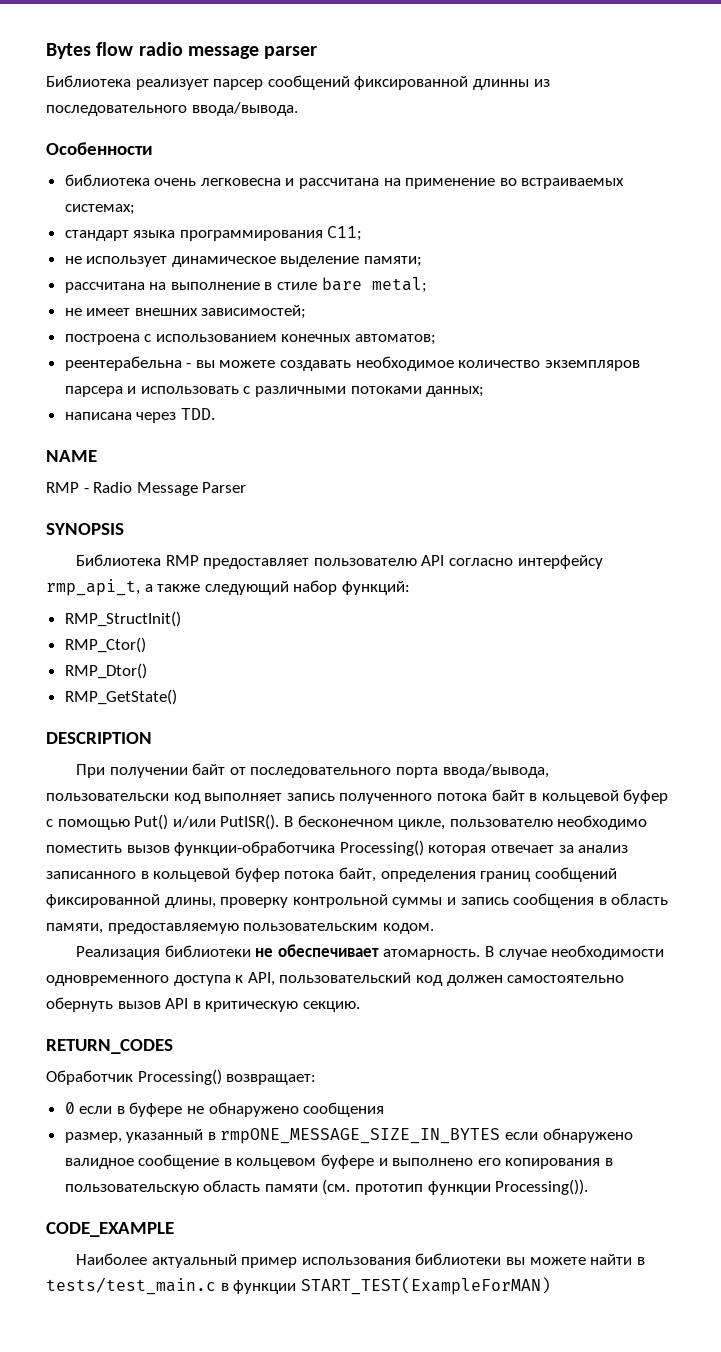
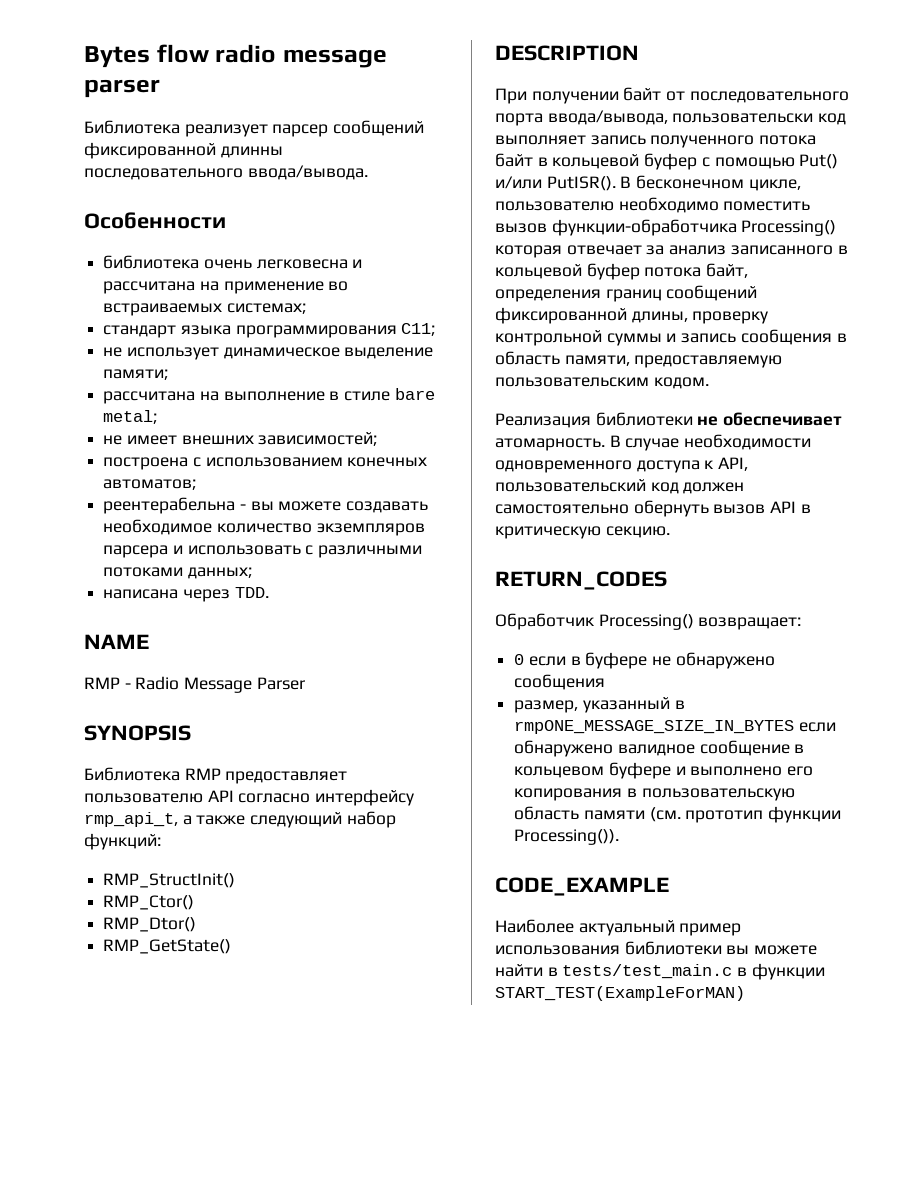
[533,79,550,87] из -> (283, 152) none

